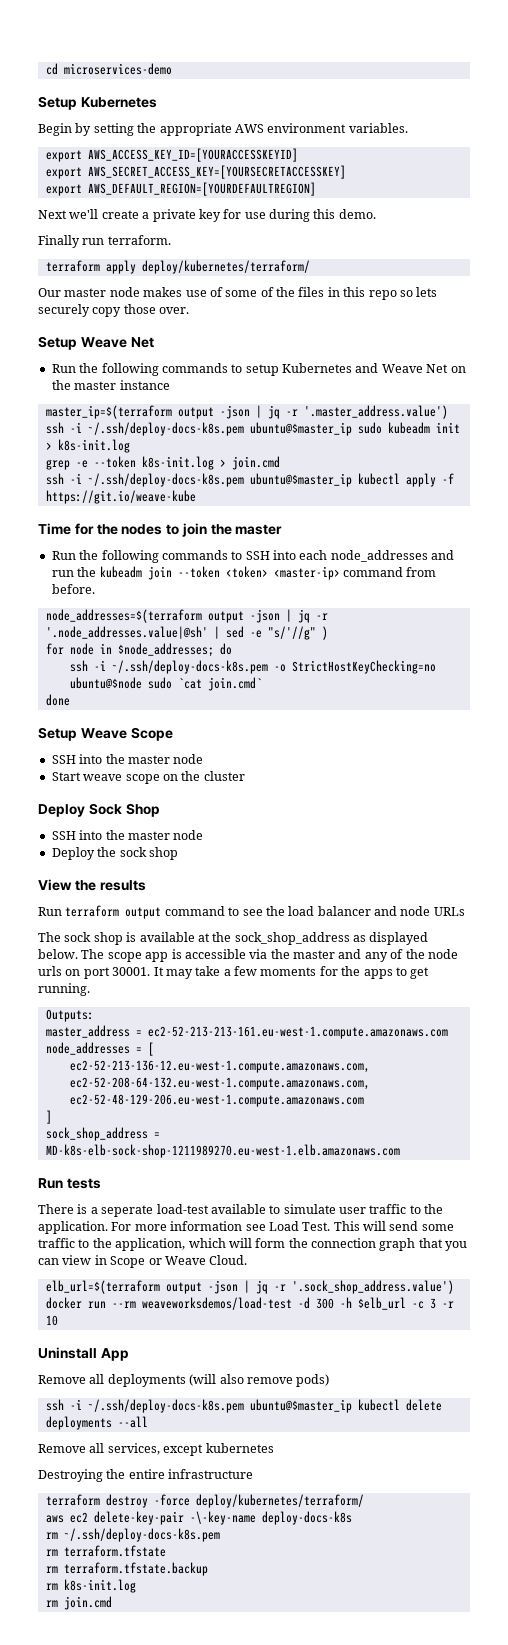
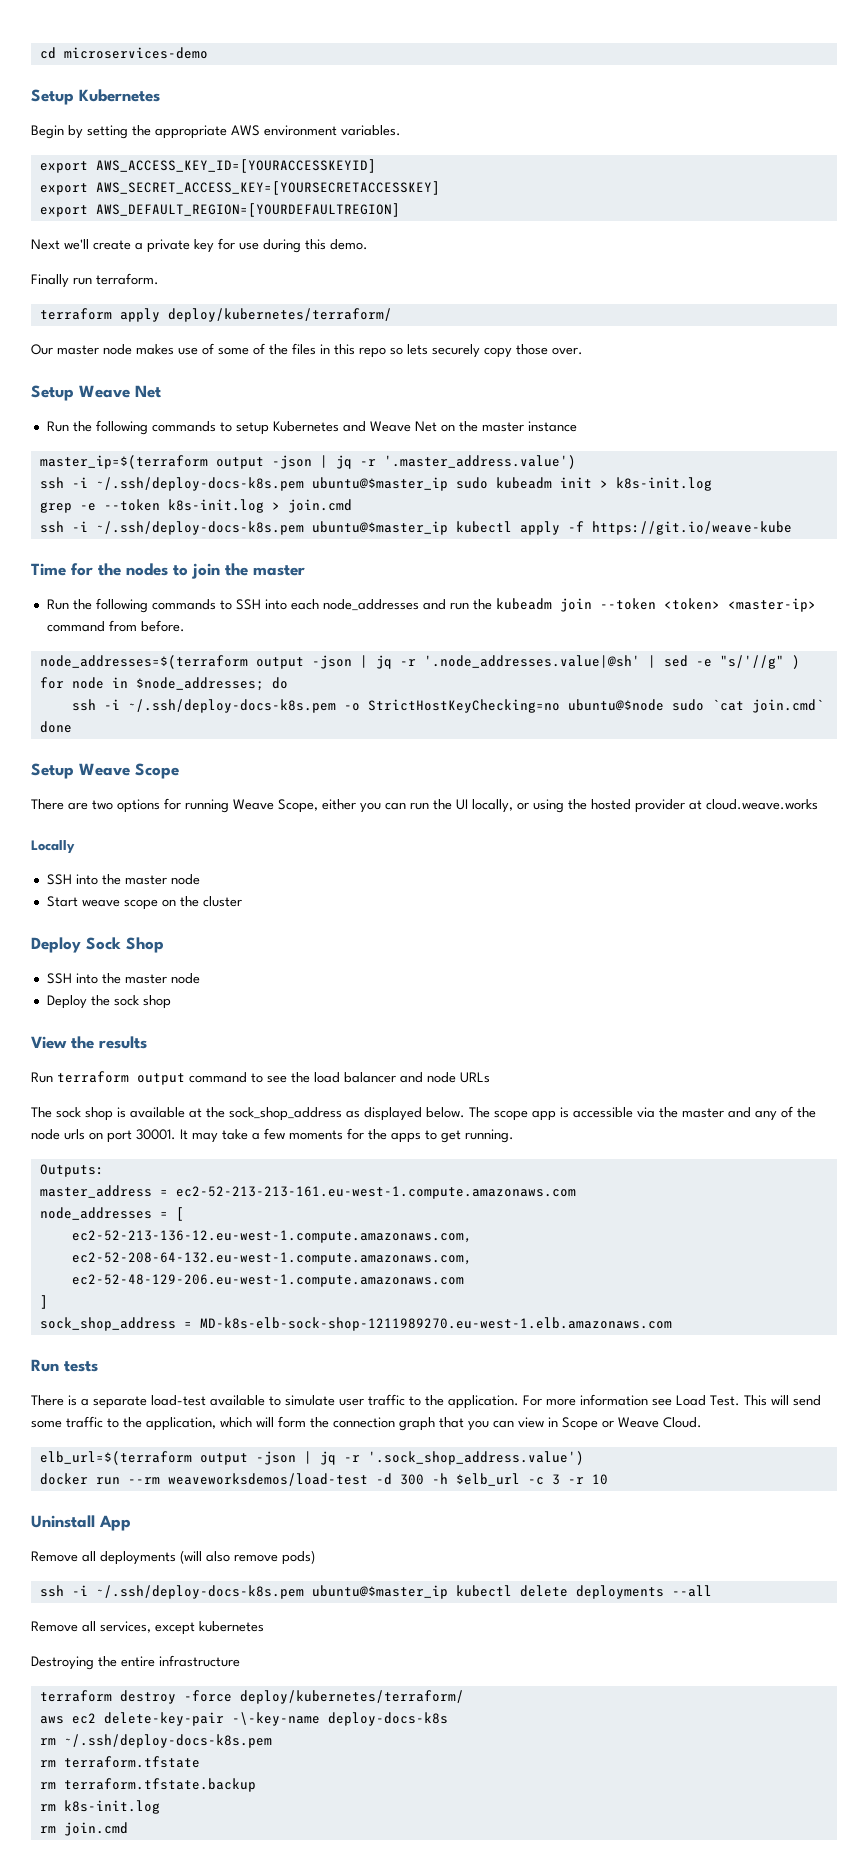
(173, 734) none -> [31,798,818,813] [31,840,75,854] // There are two options for running Weave Scope, either you can run the UI locally, or using the hosted provider at cloud.weave.works // Locally
[101,1205,154,1217] seperate -> [93,1396,147,1409] separate

